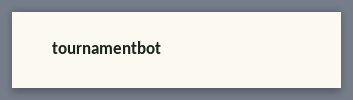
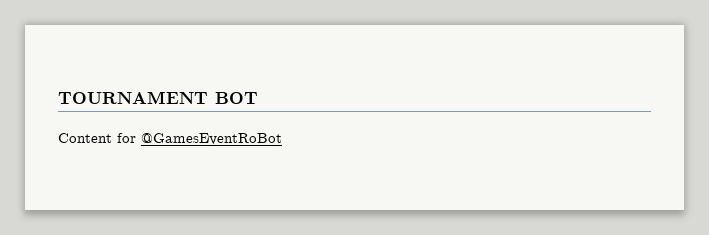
[52,41,161,54] tournamentbot -> [58,91,258,104] [58,133,282,145] TOURNAMENT BOT // Content for @GamesEventRoBot

